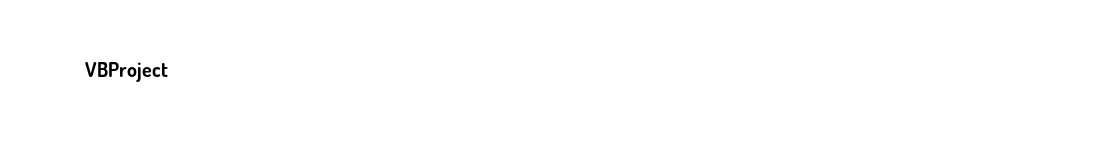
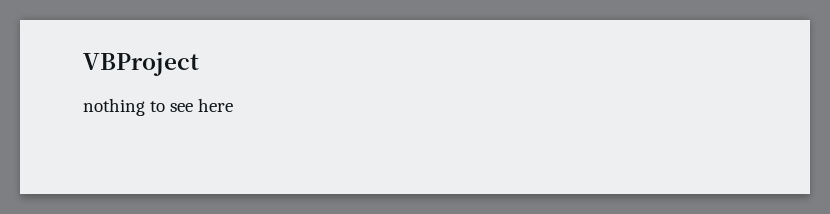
(168, 72) none -> [83,98,234,116] // nothing to see here

